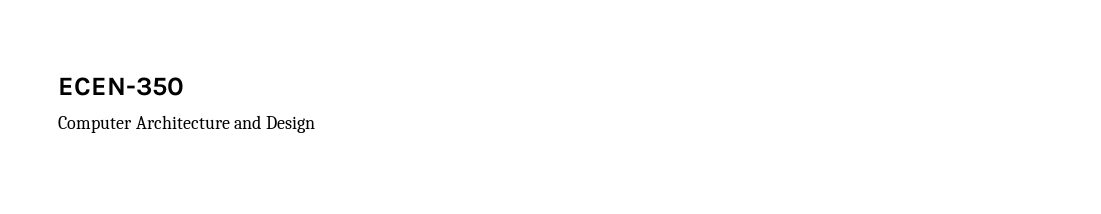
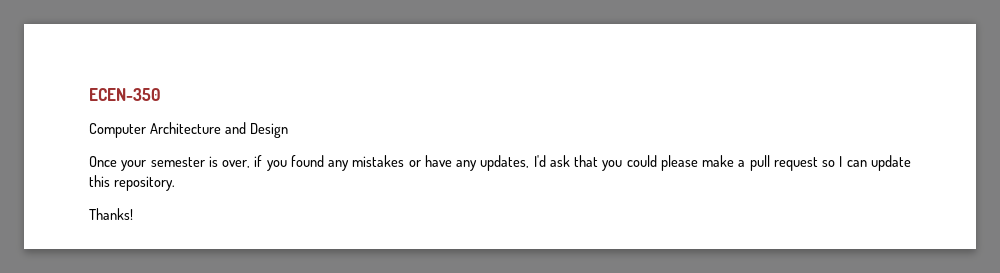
(316, 124) none -> [89,155,911,171] [89,175,175,191] [89,208,133,220] // Once your semester is over, if you found any mistakes or have any updates, I'd ask that you could please make a pull request so I can update this repository. // Thanks!

